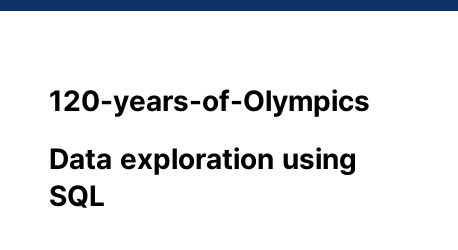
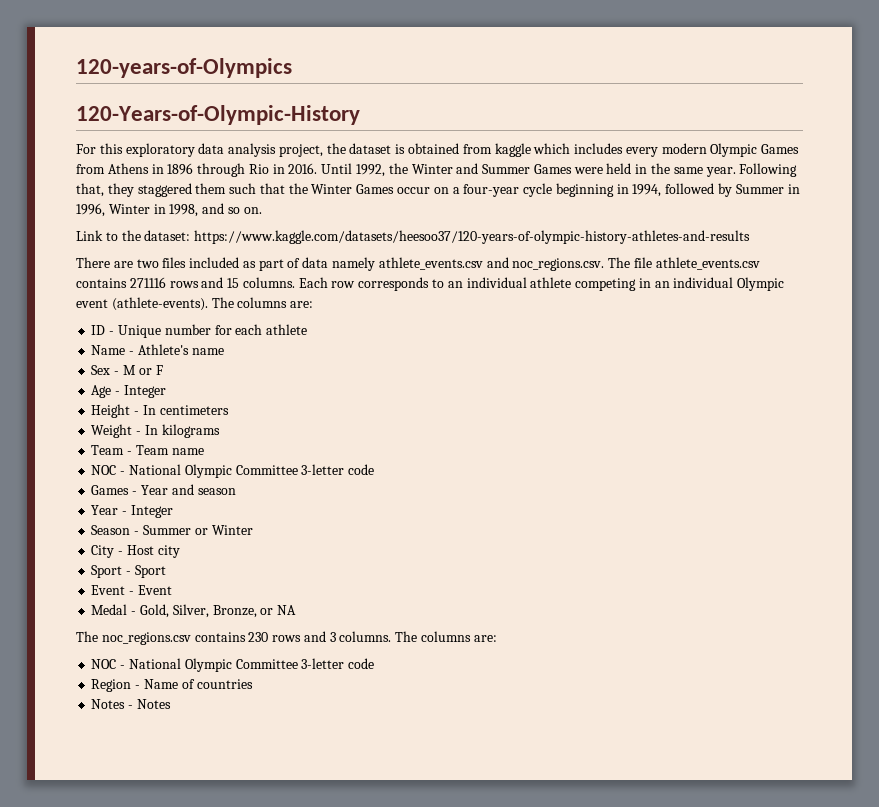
[49,147,357,176] [49,185,105,208] Data exploration using SQL -> [76,105,360,125] [76,143,800,157] [76,163,798,177] [76,183,800,197] [76,203,262,217] [76,230,751,244] [76,257,760,271] [76,277,785,291] [76,297,314,311] [91,324,308,338] [91,344,224,355] [91,365,163,375] [91,385,166,398] [91,404,229,418] [91,424,220,438] [91,445,204,455] [91,464,375,478] [91,484,236,495] [91,505,173,518] [91,525,253,535] [91,545,180,558] [91,565,166,578] [91,585,172,595] [91,604,297,618] [76,631,497,645] [91,658,375,672] [91,679,253,692] [91,699,171,709] 120-Years-of-Olympic-History // For this exploratory data analysis project, the dataset is obtained from kaggle which includes every modern Olympic Games from Athens in 1896 through Rio in 2016. Until 1992, the Winter and Summer Games were held in the same year. Following that, they staggered them such that the Winter Games occur on a four-year cycle beginning in 1994, followed by Summer in 1996, Winter in 1998, and so on. // Link to the dataset: https://www.kaggle.com/datasets/heesoo37/120-years-of-olympic-history-athletes-and-results // There are two files included as part of data namely athlete_events.csv and noc_regions.csv. The file athlete_events.csv contains 271116 rows and 15 columns. Each row corresponds to an individual athlete competing in an individual Olympic event (athlete-events). The columns are: // ID - Unique number for each athlete // Name - Athlete's name // Sex - M or F // Age - Integer // Height - In centimeters // Weight - In kilograms // Team - Team name // NOC - National Olympic Committee 3-letter code // Games - Year and season // Year - Integer // Season - Summer or Winter // City - Host city // Sport - Sport // Event - Event // Medal - Gold, Silver, Bronze, or NA // The noc_regions.csv contains 230 rows and 3 columns. The columns are: // NOC - National Olympic Committee 3-letter code // Region - Name of countries // Notes - Notes

